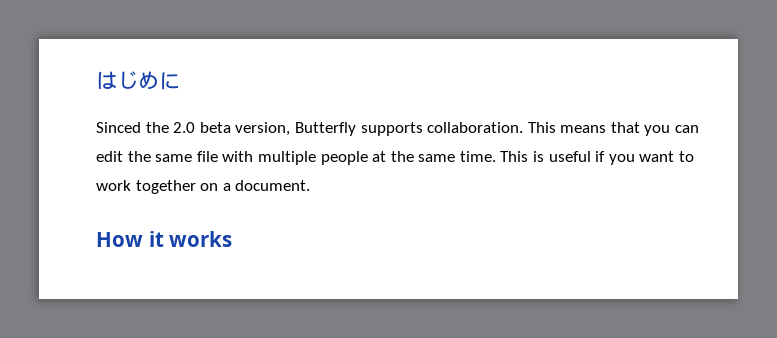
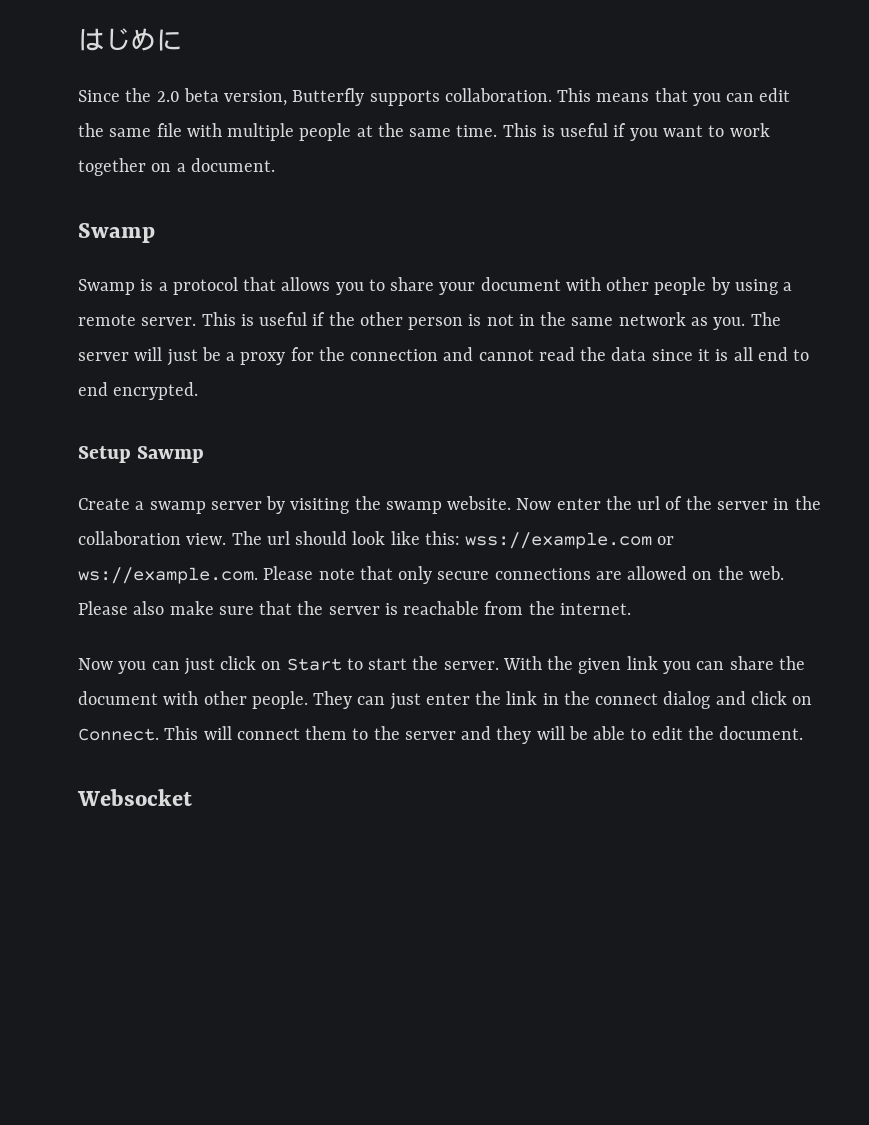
[96,122,141,133] Sinced -> [78,90,120,102] Since
[96,231,233,247] How it works -> [78,223,155,243] [78,277,793,295] [78,312,781,330] [78,347,810,366] [78,382,199,400] [78,446,205,463] [78,496,821,514] [78,531,675,549] [78,566,784,584] [78,601,631,615] [78,656,805,675] [78,691,813,710] [78,726,804,744] [77,789,192,806] Swamp // Swamp is a protocol that allows you to share your document with other people by using a remote server. This is useful if the other person is not in the same network as you. The server will just be a proxy for the connection and cannot read the data since it is all end to end encrypted. // Setup Sawmp // Create a swamp server by visiting the swamp website. Now enter the url of the server in the collaboration view. The url should look like this: wss://example.com or ws://example.com. Please note that only secure connections are allowed on the web. Please also make sure that the server is reachable from the internet. // Now you can just click on Start to start the server. With the given link you can share the document with other people. They can just enter the link in the connect dialog and click on Connect. This will connect them to the server and they will be able to edit the document. // Websocket

